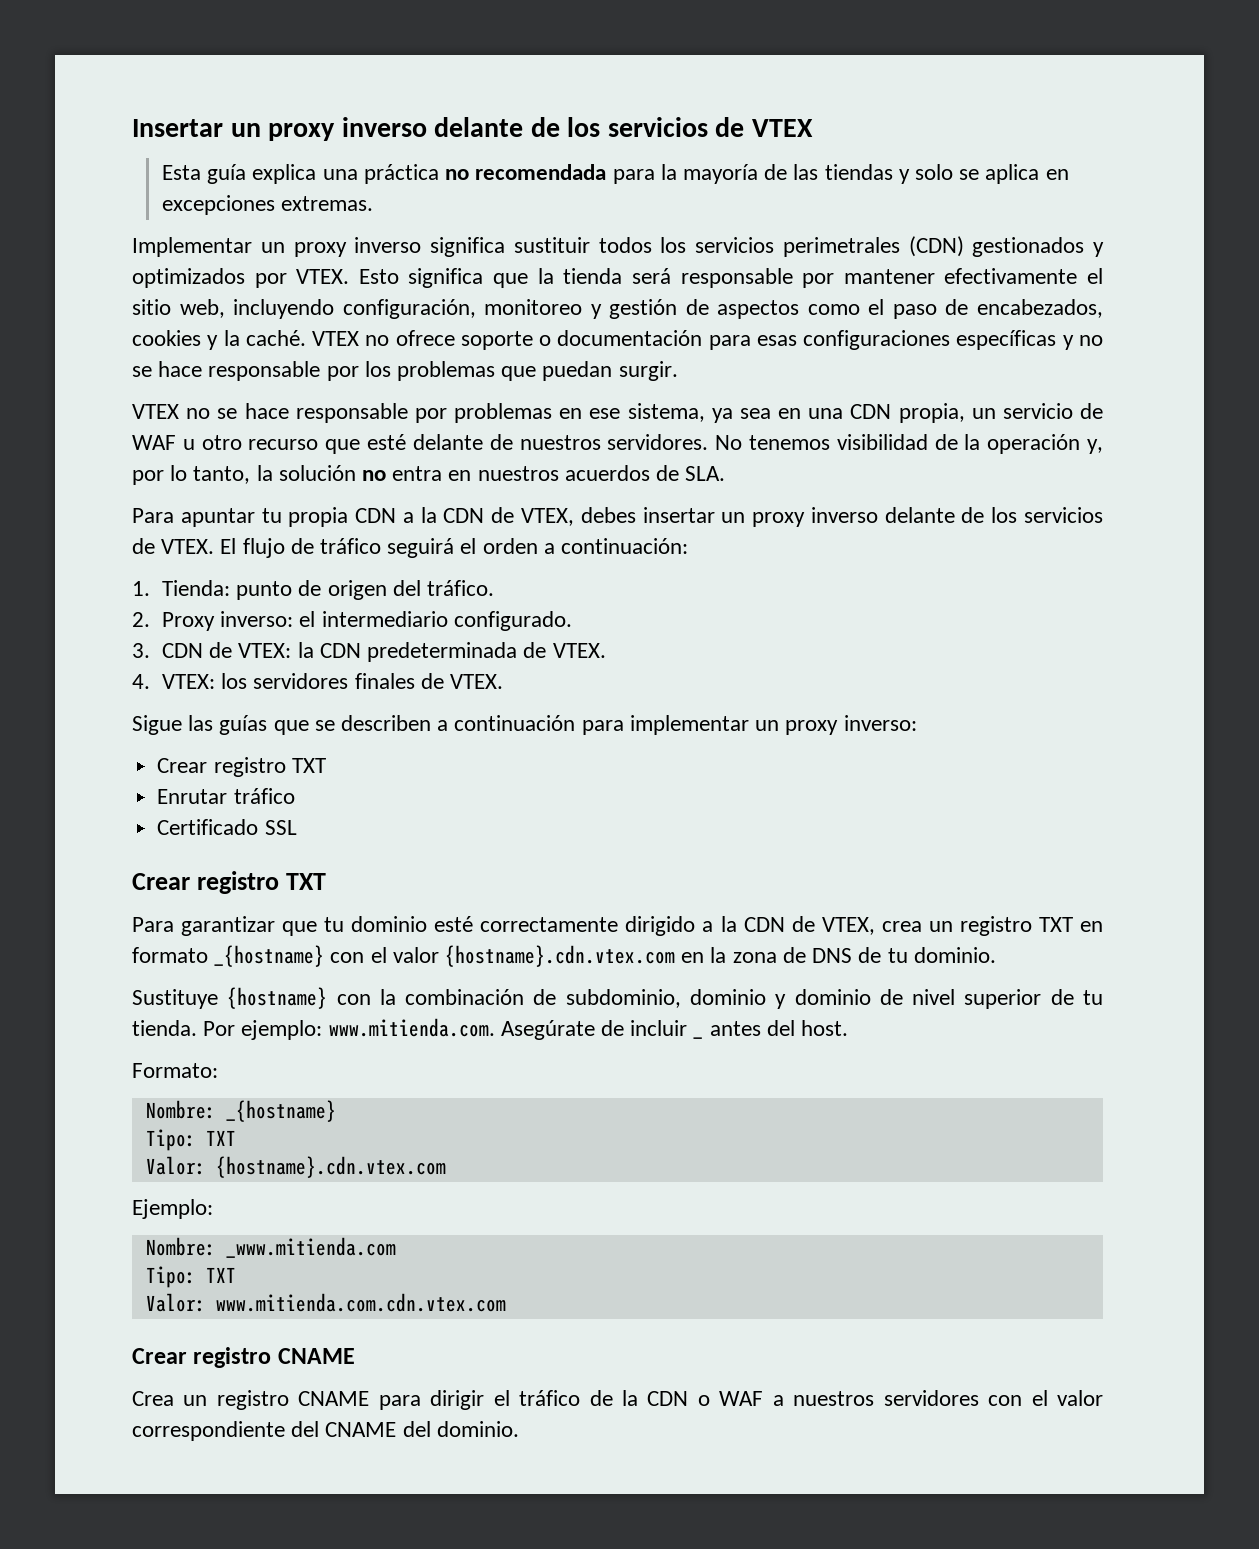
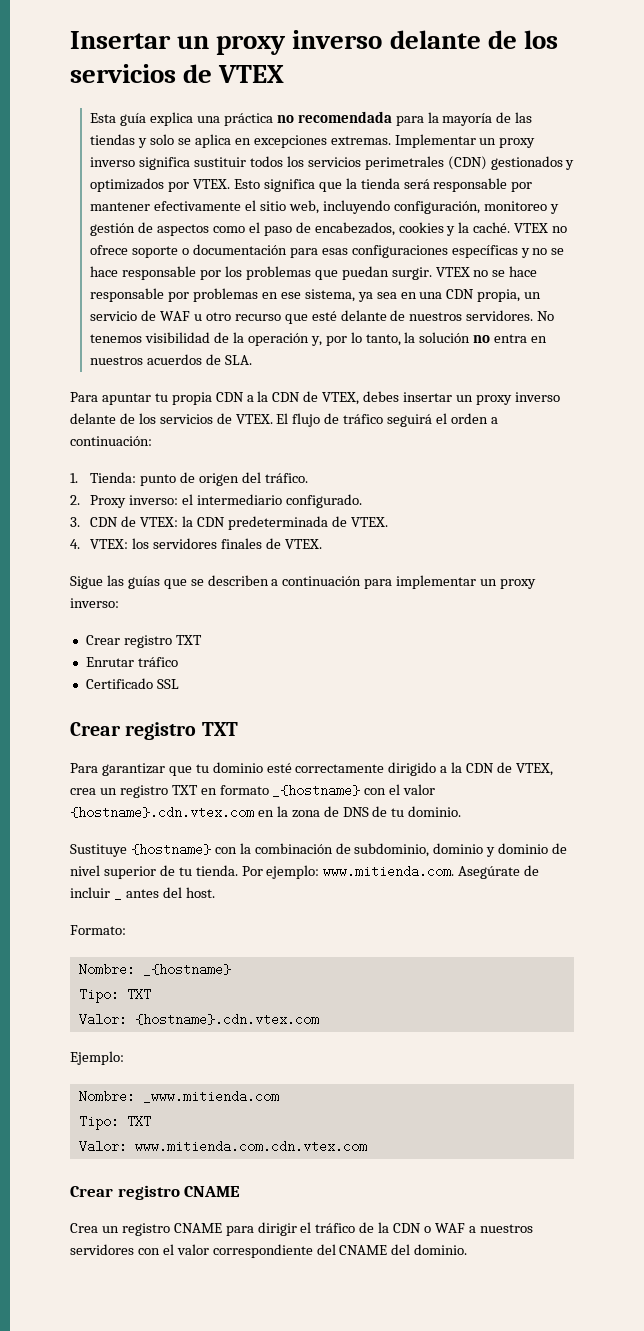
(374, 203) // -> (391, 140) none
(678, 371) // -> (432, 273) none

